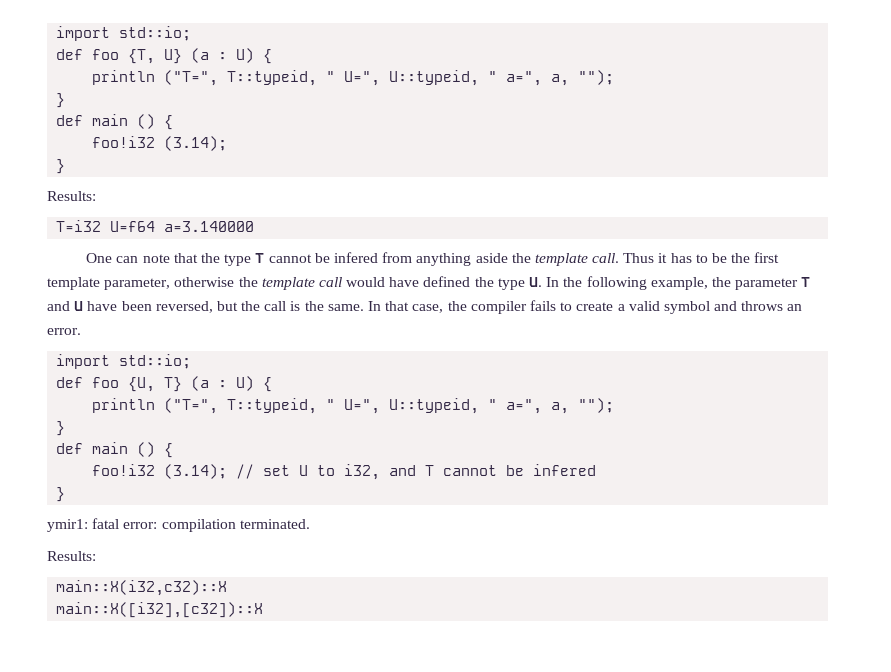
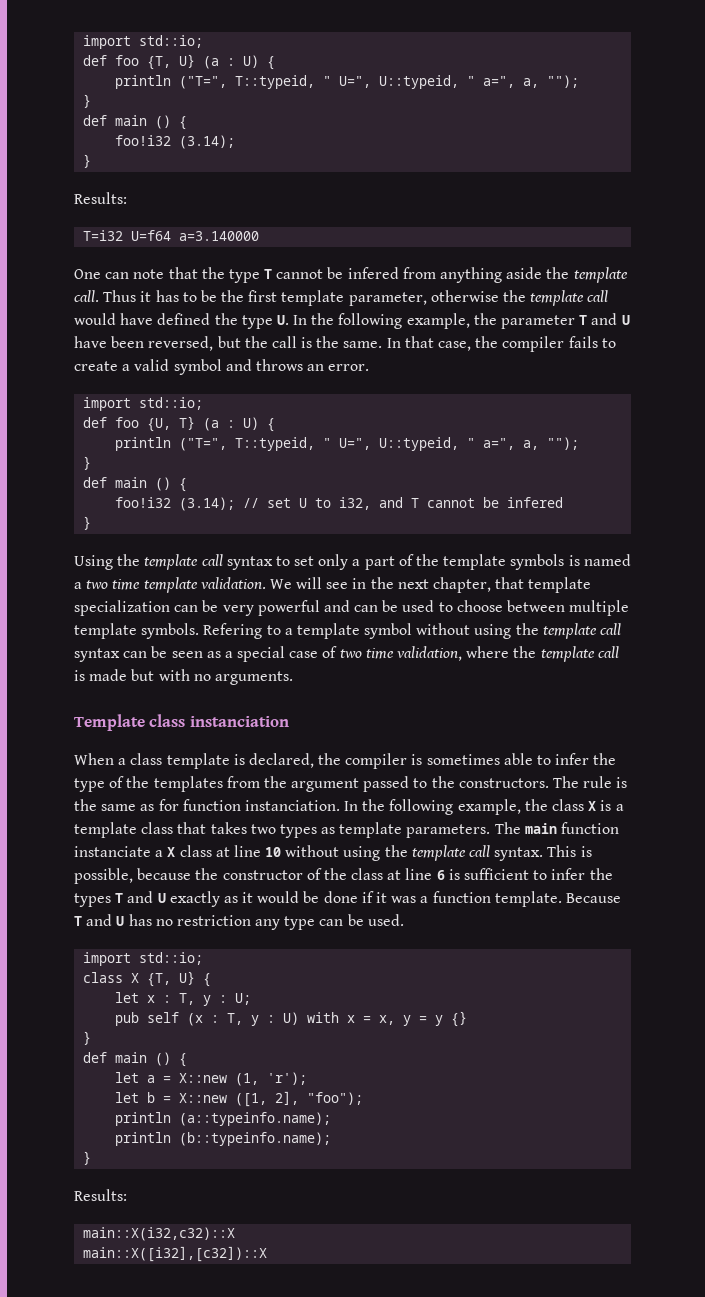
[47,518,310,532] ymir1: fatal error: compilation terminated. -> [74,554,631,570] [74,577,592,593] [74,600,630,616] [74,623,622,639] [74,646,619,662] [74,669,293,685] [74,714,289,731] [74,753,617,769] [74,776,628,792] [74,799,624,815] [74,822,620,838] [74,845,592,861] [74,868,613,884] [74,891,621,907] [74,914,404,930] [83,952,204,966] [83,971,212,987] [115,992,252,1006] [115,1011,468,1027] [83,1031,92,1045] [83,1052,188,1067] [115,1072,308,1086] [115,1091,364,1107] [115,1112,332,1126] [115,1132,332,1146] [83,1151,92,1165] Using the template call syntax to set only a part of the template symbols is named a two time template validation. We will see in the next chapter, that template specialization can be very powerful and can be used to choose between multiple template symbols. Refering to a template symbol without using the template call syntax can be seen as a special case of two time validation, where the template call is made but with no arguments. // Template class instanciation // When a class template is declared, the compiler is sometimes able to infer the type of the templates from the argument passed to the constructors. The rule is the same as for function instanciation. In the following example, the class X is a template class that takes two types as template parameters. The main function instanciate a X class at line 10 without using the template call syntax. This is possible, because the constructor of the class at line 6 is sufficient to infer the types T and U exactly as it would be done if it was a function template. Because T and U has no restriction any type can be used. // import std::io; // class X {T, U} { // let x : T, y : U; // pub self (x : T, y : U) with x = x, y = y {} // } // def main () { // let a = X::new (1, 'r'); // let b = X::new ([1, 2], "foo"); // println (a::typeinfo.name); // println (b::typeinfo.name); // }

